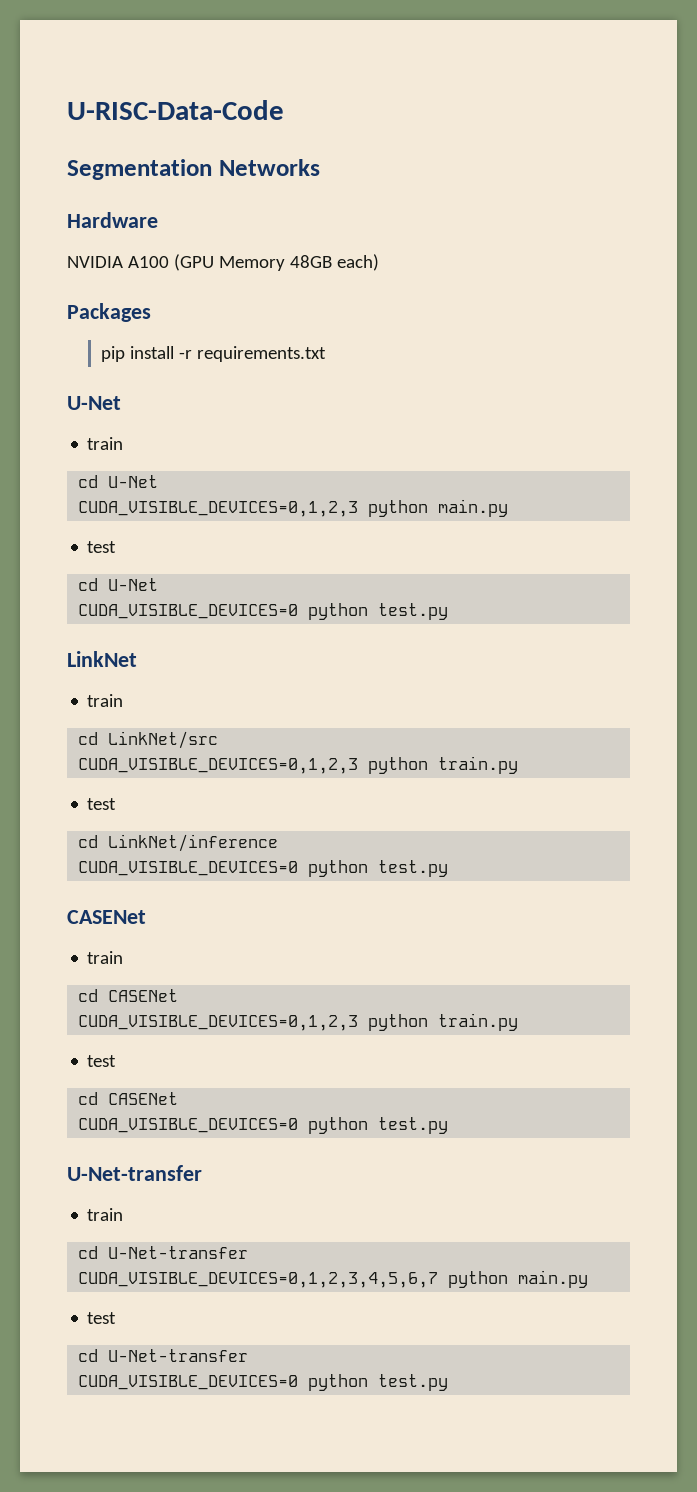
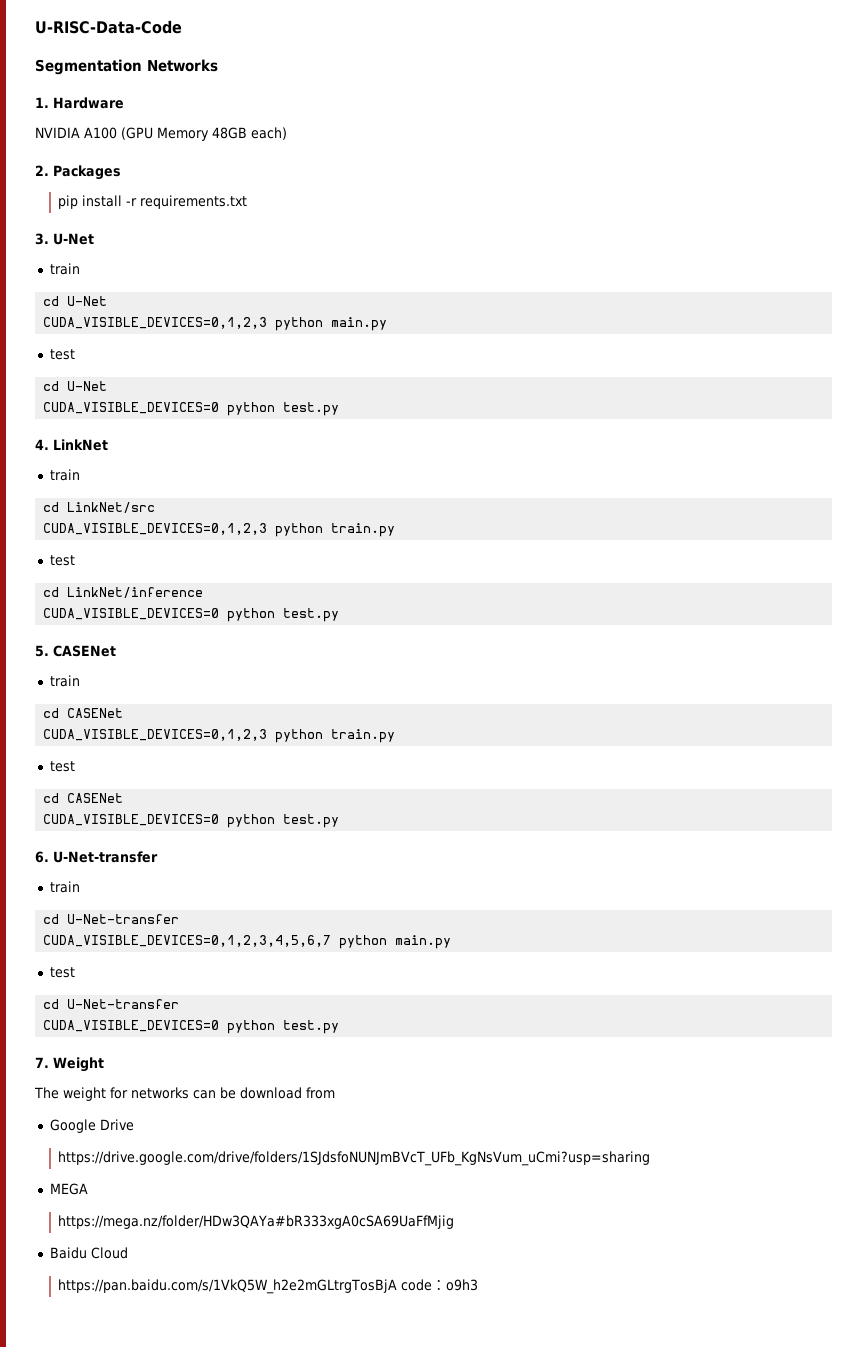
(320, 167) none -> [35,97,49,108] 1.
(379, 262) none -> [35,165,49,176] 2.
(327, 354) none -> [35,233,49,245] 3.
(449, 611) none -> [35,439,49,450] 4.
(449, 868) none -> [35,645,49,657] 5.
(449, 1125) none -> [35,851,49,863] 6.
(449, 1382) none -> [35,1057,104,1072] [34,1087,335,1101] [49,1119,134,1133] [58,1151,651,1166] [49,1183,88,1195] [58,1215,455,1229] [49,1247,128,1259] [58,1279,479,1294] // 7. Weight // The weight for networks can be download from // Google Drive // https://drive.google.com/drive/folders/1SJdsfoNUNJmBVcT_UFb_KgNsVum_uCmi?usp=sharing // MEGA // https://mega.nz/folder/HDw3QAYa#bR333xgA0cSA69UaFfMjig // Baidu Cloud // https://pan.baidu.com/s/1VkQ5W_h2e2mGLtrgTosBjA code：o9h3

